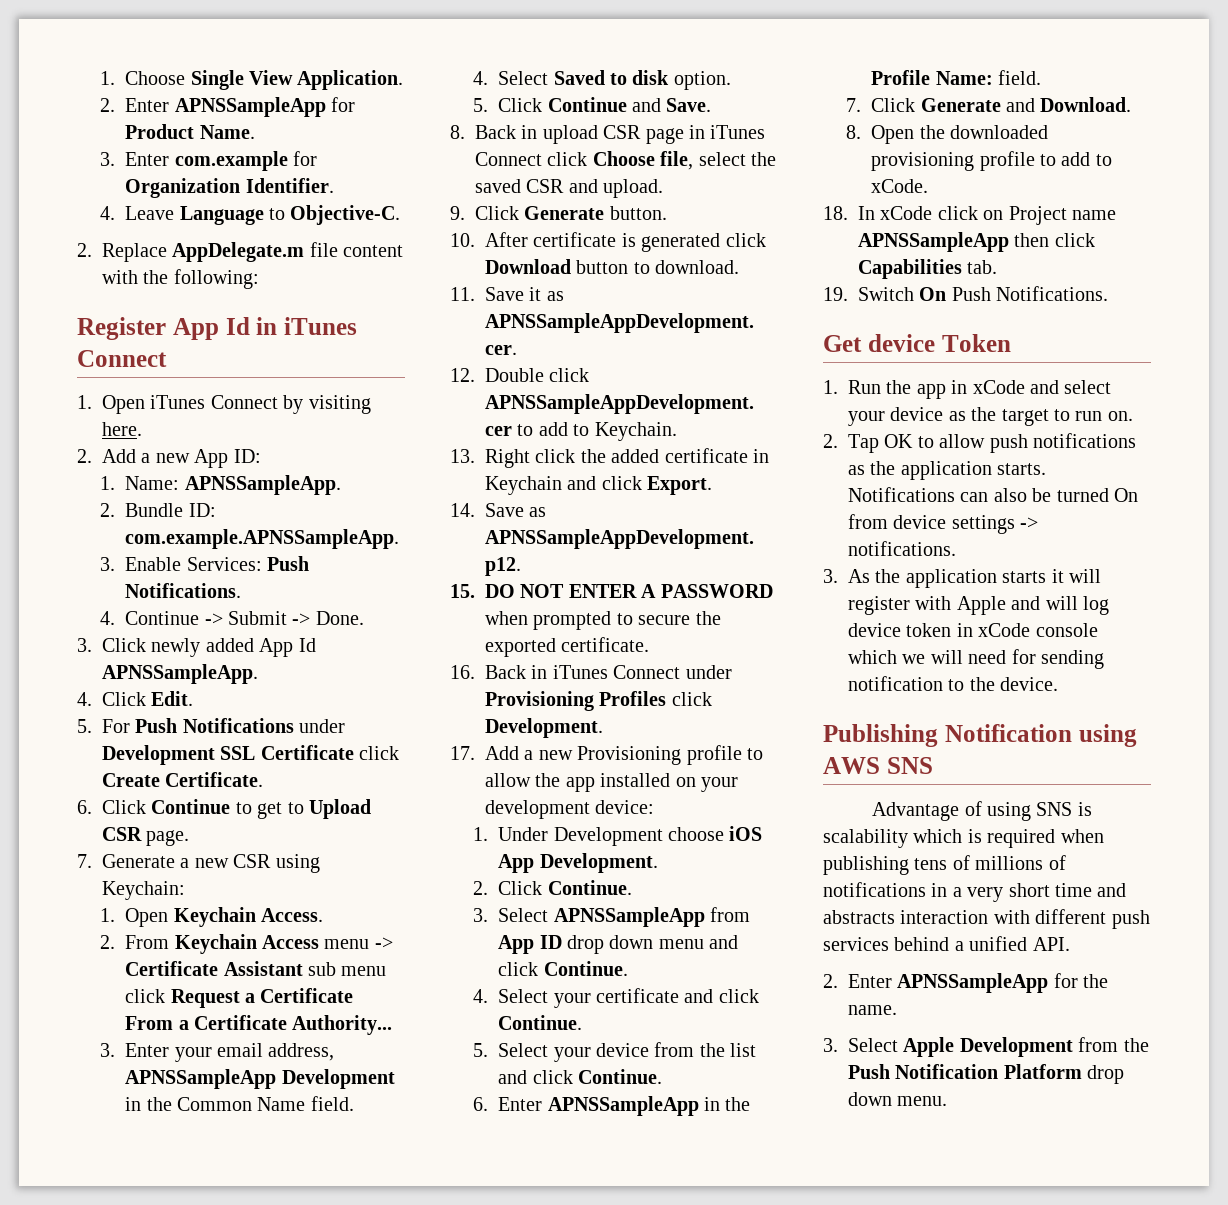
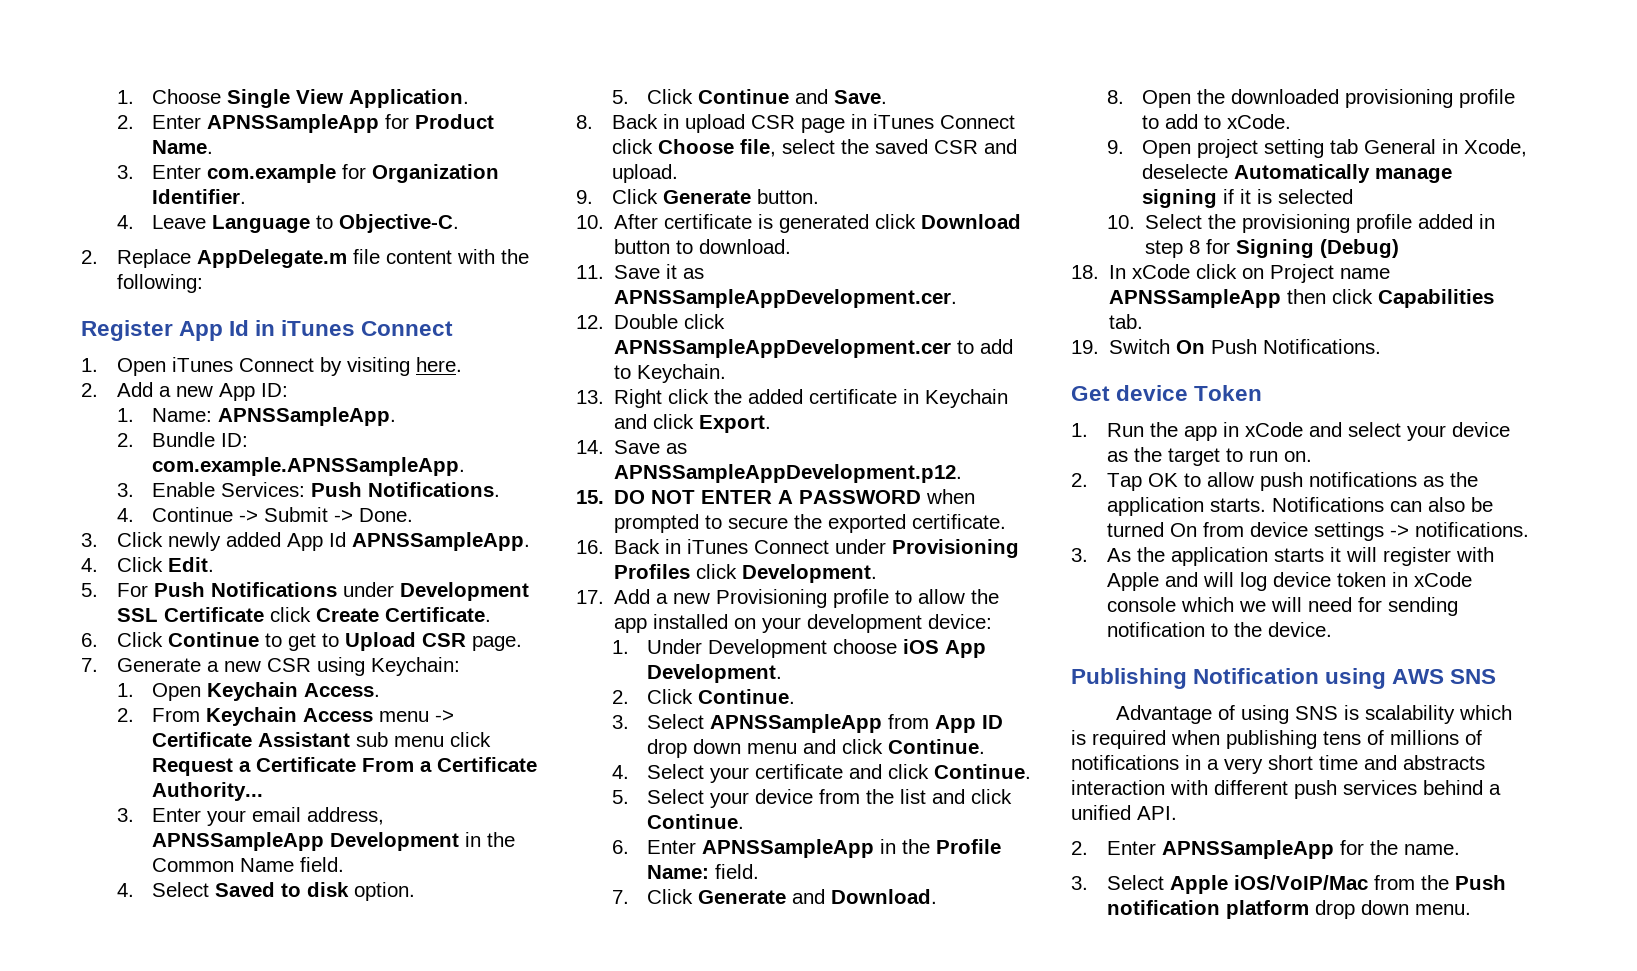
(929, 186) none -> [1106,139,1528,158] [1142,164,1453,183] [1142,189,1354,208] [1106,214,1495,233] [1144,239,1399,258] // 9. Open project setting tab General in Xcode, deselecte Automatically manage signing if it is selected // 10. Select the provisioning profile added in step 8 for Signing (Debug)
[959,1037,1073,1057] Development -> [1233,875,1368,890] iOS/VoIP/Mac
[895,1064,1082,1079] Notification Platform -> [1106,900,1309,919] notification platform

